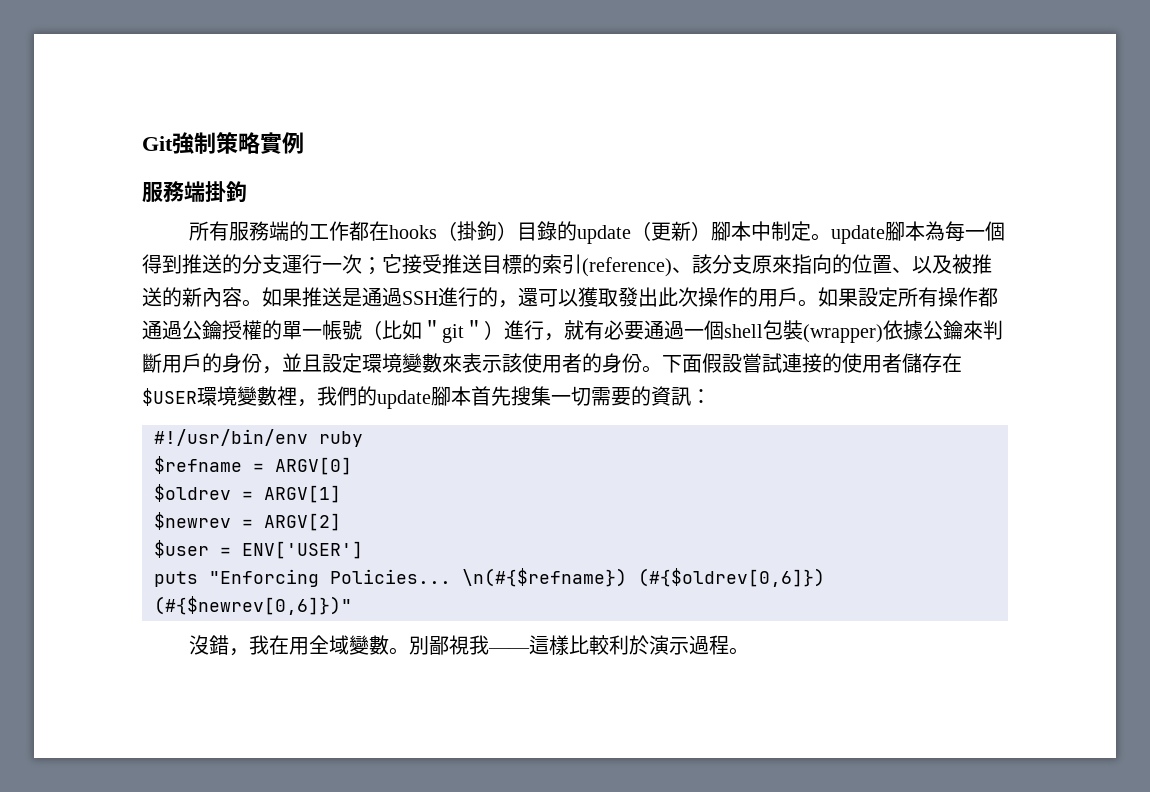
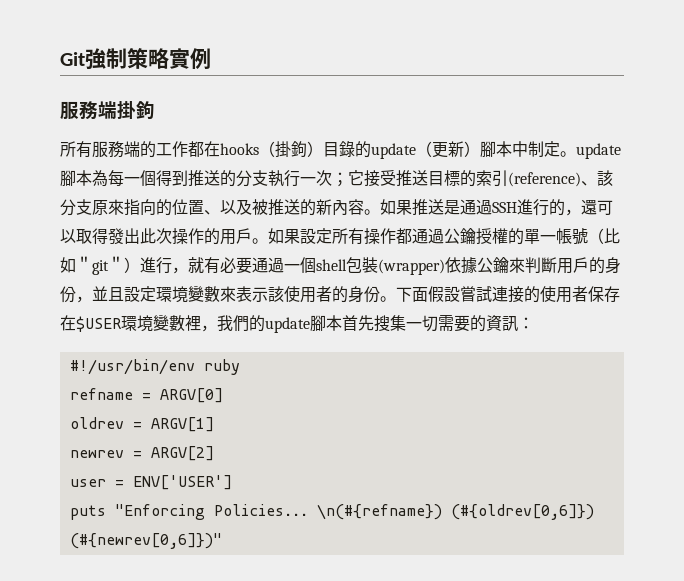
[282,254,302,274] 運 -> [268,170,284,187] 執
[578,287,618,307] 獲取 -> [76,228,108,244] 取得
[902,353,922,373] 儲 -> [588,286,604,302] 保
[154,456,242,474] $refname -> [69,388,133,400] refname
[154,484,231,502] $oldrev -> [69,417,124,429] oldrev
[154,512,231,530] $newrev -> [69,450,124,458] newrev
[154,540,209,558] $user -> [69,479,106,487] user
[462,568,825,587] [154,596,352,615] [189,635,750,656] \n(#{$refname}) (#{$oldrev[0,6]}) (#{$newrev[0,6]})" // 沒錯，我在用全域變數。別鄙視我——這樣比較利於演示過程。 -> [316,504,594,520] [69,533,222,549] \n(#{refname}) (#{oldrev[0,6]}) (#{newrev[0,6]})"

